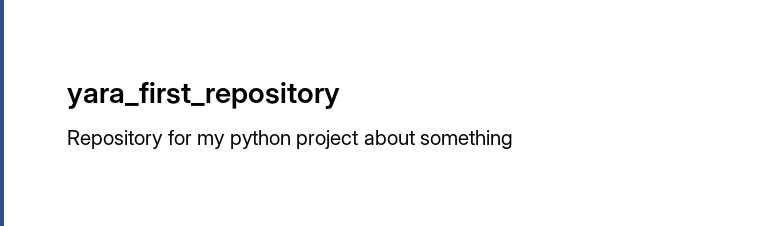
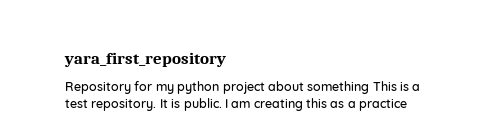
(514, 139) none -> [372,81,421,91] [65,98,408,111] This is a test repository. It is public. I am creating this as a practice

